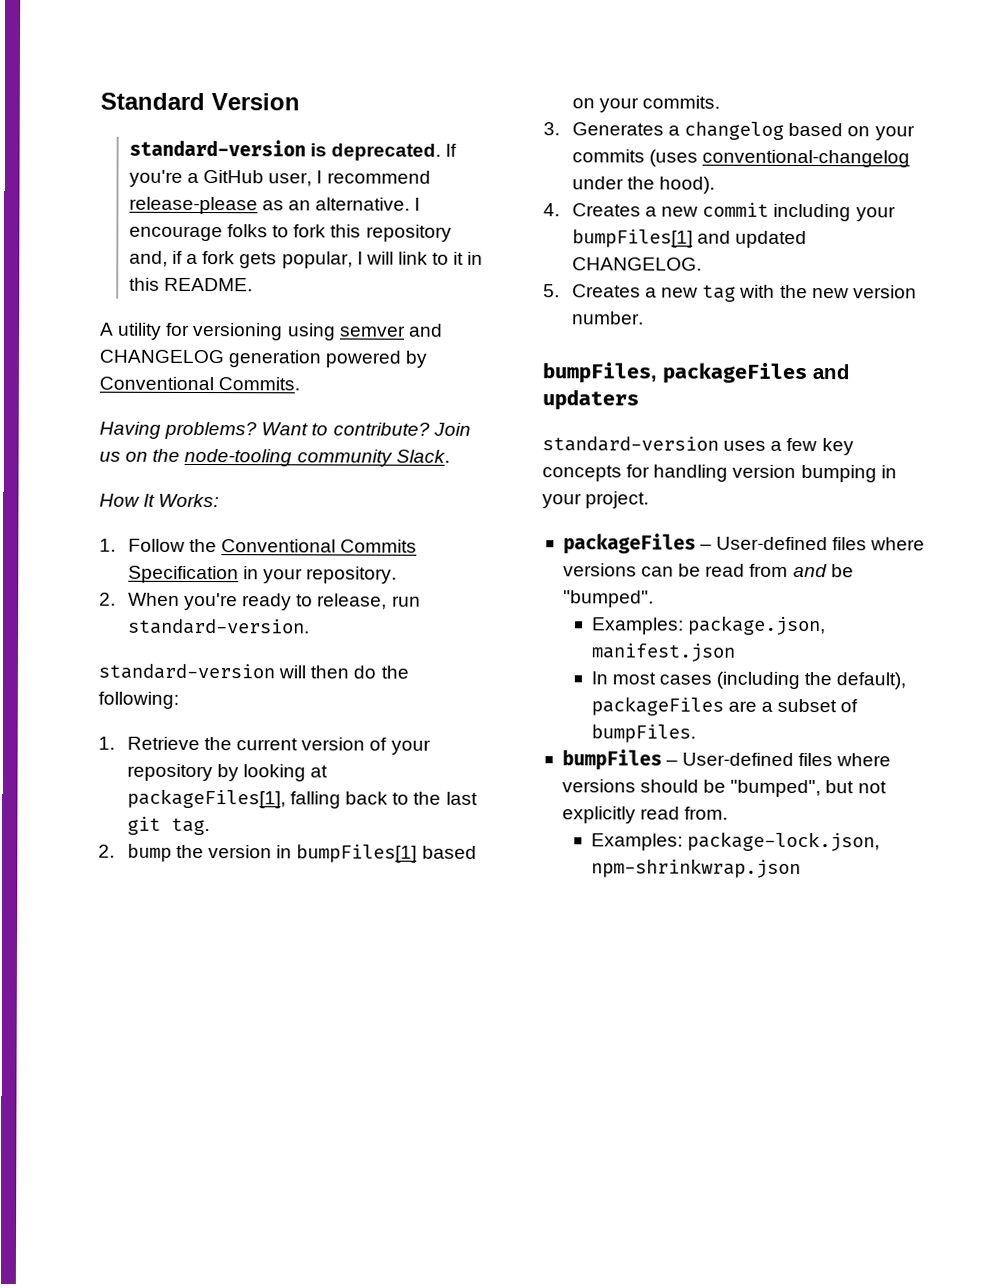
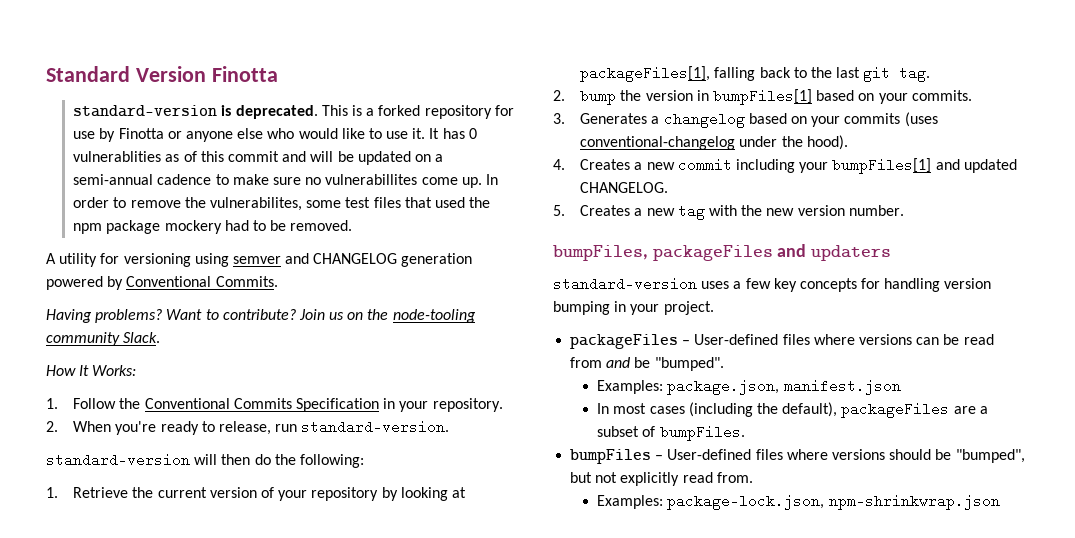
(300, 102) none -> [211,66,278,82] Finotta
[445,143,458,157] [128,169,431,187] [128,196,421,215] [128,224,452,242] [128,250,484,269] [128,277,254,292] If you're a GitHub user, I recommend release-please as an alternative. I encourage folks to fork this repository and, if a fork gets popular, I will link to it in this README. -> [321,105,514,119] [73,128,477,142] [73,151,444,165] [73,174,498,188] [73,197,491,211] [73,220,353,234] This is a forked repository for use by Finotta or anyone else who would like to use it. It has 0 vulnerablities as of this commit and will be updated on a semi-annual cadence to make sure no vulnerabillites come up. In order to remove the vulnerabilites, some test files that used the npm package mockery had to be removed.

